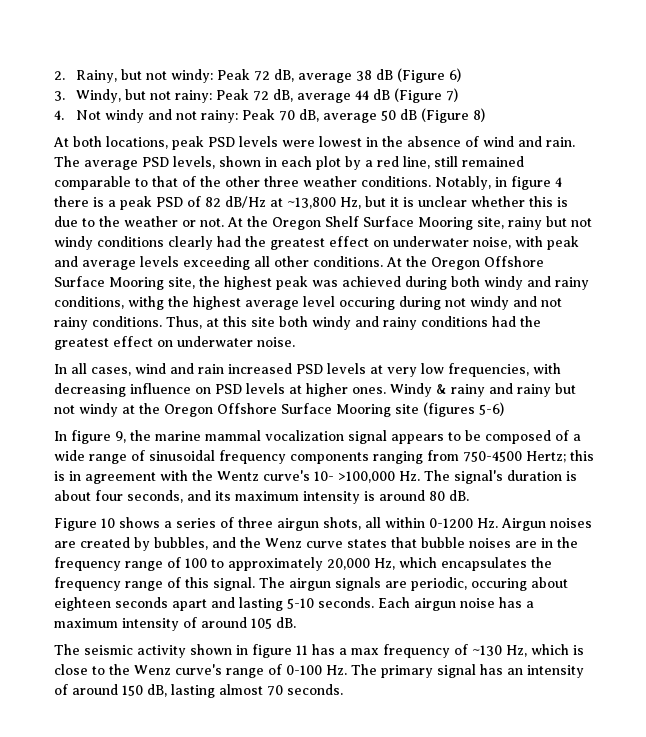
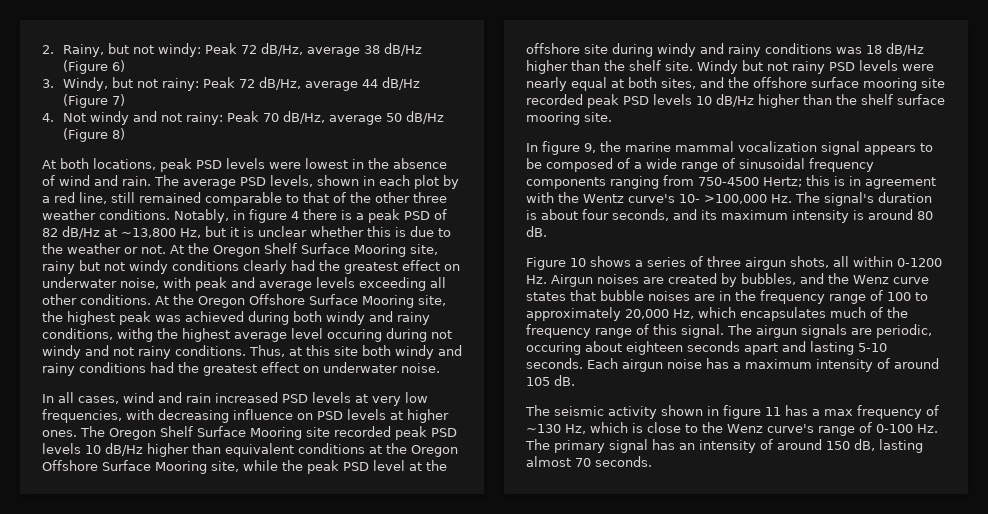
[274,69,295,82] dB, -> [260,43,303,56] dB/Hz,
[376,69,394,80] dB -> [383,43,422,56] dB/Hz
[273,89,294,102] dB, -> [258,77,301,90] dB/Hz,
[373,89,391,100] dB -> [381,77,420,90] dB/Hz
[299,109,320,122] dB, -> [282,111,325,124] dB/Hz,
[400,109,418,120] dB -> [405,111,444,124] dB/Hz
[390,383,576,397] [54,403,118,417] Windy & rainy and rainy but not windy -> [80,426,457,440] [42,443,365,457] The Oregon Shelf Surface Mooring site recorded peak PSD levels 10 dB/Hz higher than equivalent conditions
[395,402,504,417] site (figures 5-6) -> [211,460,447,474] [526,43,924,57] [526,60,934,74] [526,77,945,91] [526,94,945,108] [526,112,612,125] site, while the peak PSD level at the offshore site during windy and rainy conditions was 18 dB/Hz higher than the shelf site. Windy but not rainy PSD levels were nearly equal at both sites, and the offshore surface mooring site recorded peak PSD levels 10 dB/Hz higher than the shelf surface mooring site.
(527, 564) none -> [830,307,883,318] much of

